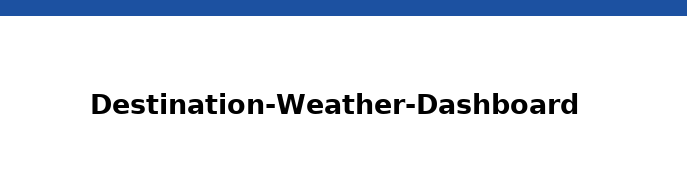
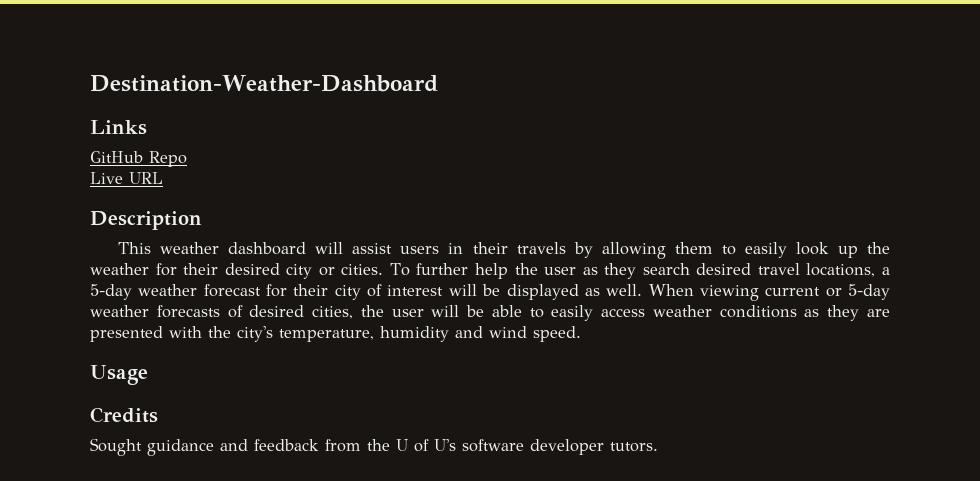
(579, 103) none -> [90,120,147,135] [90,151,187,167] [90,172,163,184] [90,211,202,230] [118,242,890,259] [90,263,890,279] [90,284,891,301] [90,305,890,321] [90,326,581,342] [90,365,148,385] [90,407,158,423] [90,438,658,456] // Links // GitHub Repo // Live URL // Description // This weather dashboard will assist users in their travels by allowing them to easily look up the weather for their desired city or cities. To further help the user as they search desired travel locations, a 5-day weather forecast for their city of interest will be displayed as well. When viewing current or 5-day weather forecasts of desired cities, the user will be able to easily access weather conditions as they are presented with the city's temperature, humidity and wind speed. // Usage // Credits // Sought guidance and feedback from the U of U's software developer tutors.

